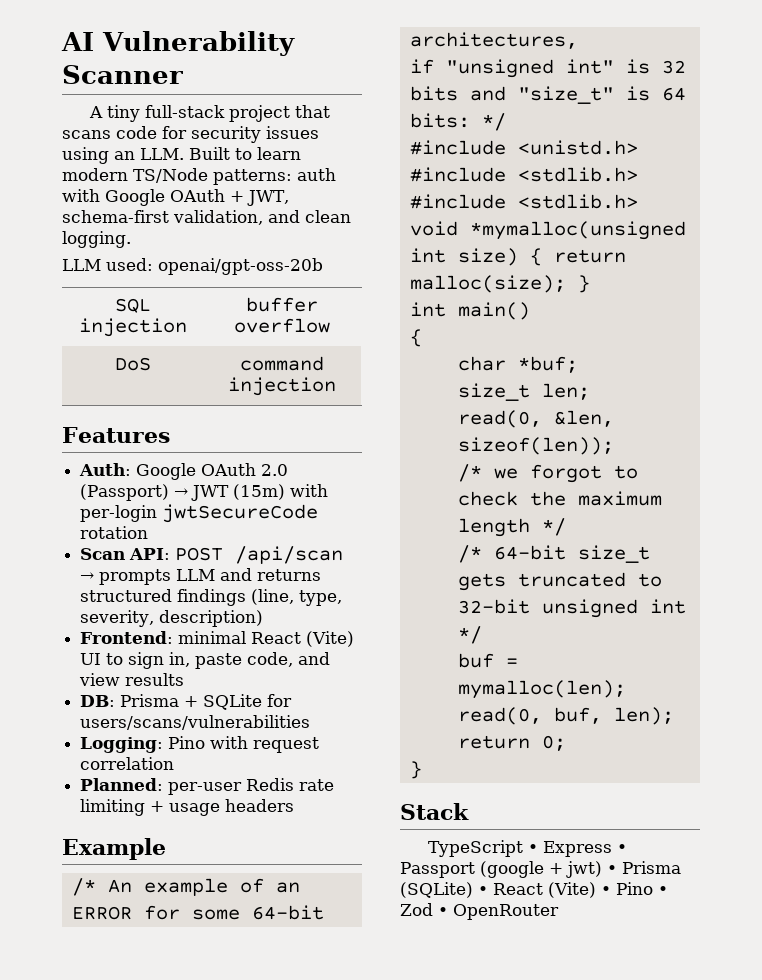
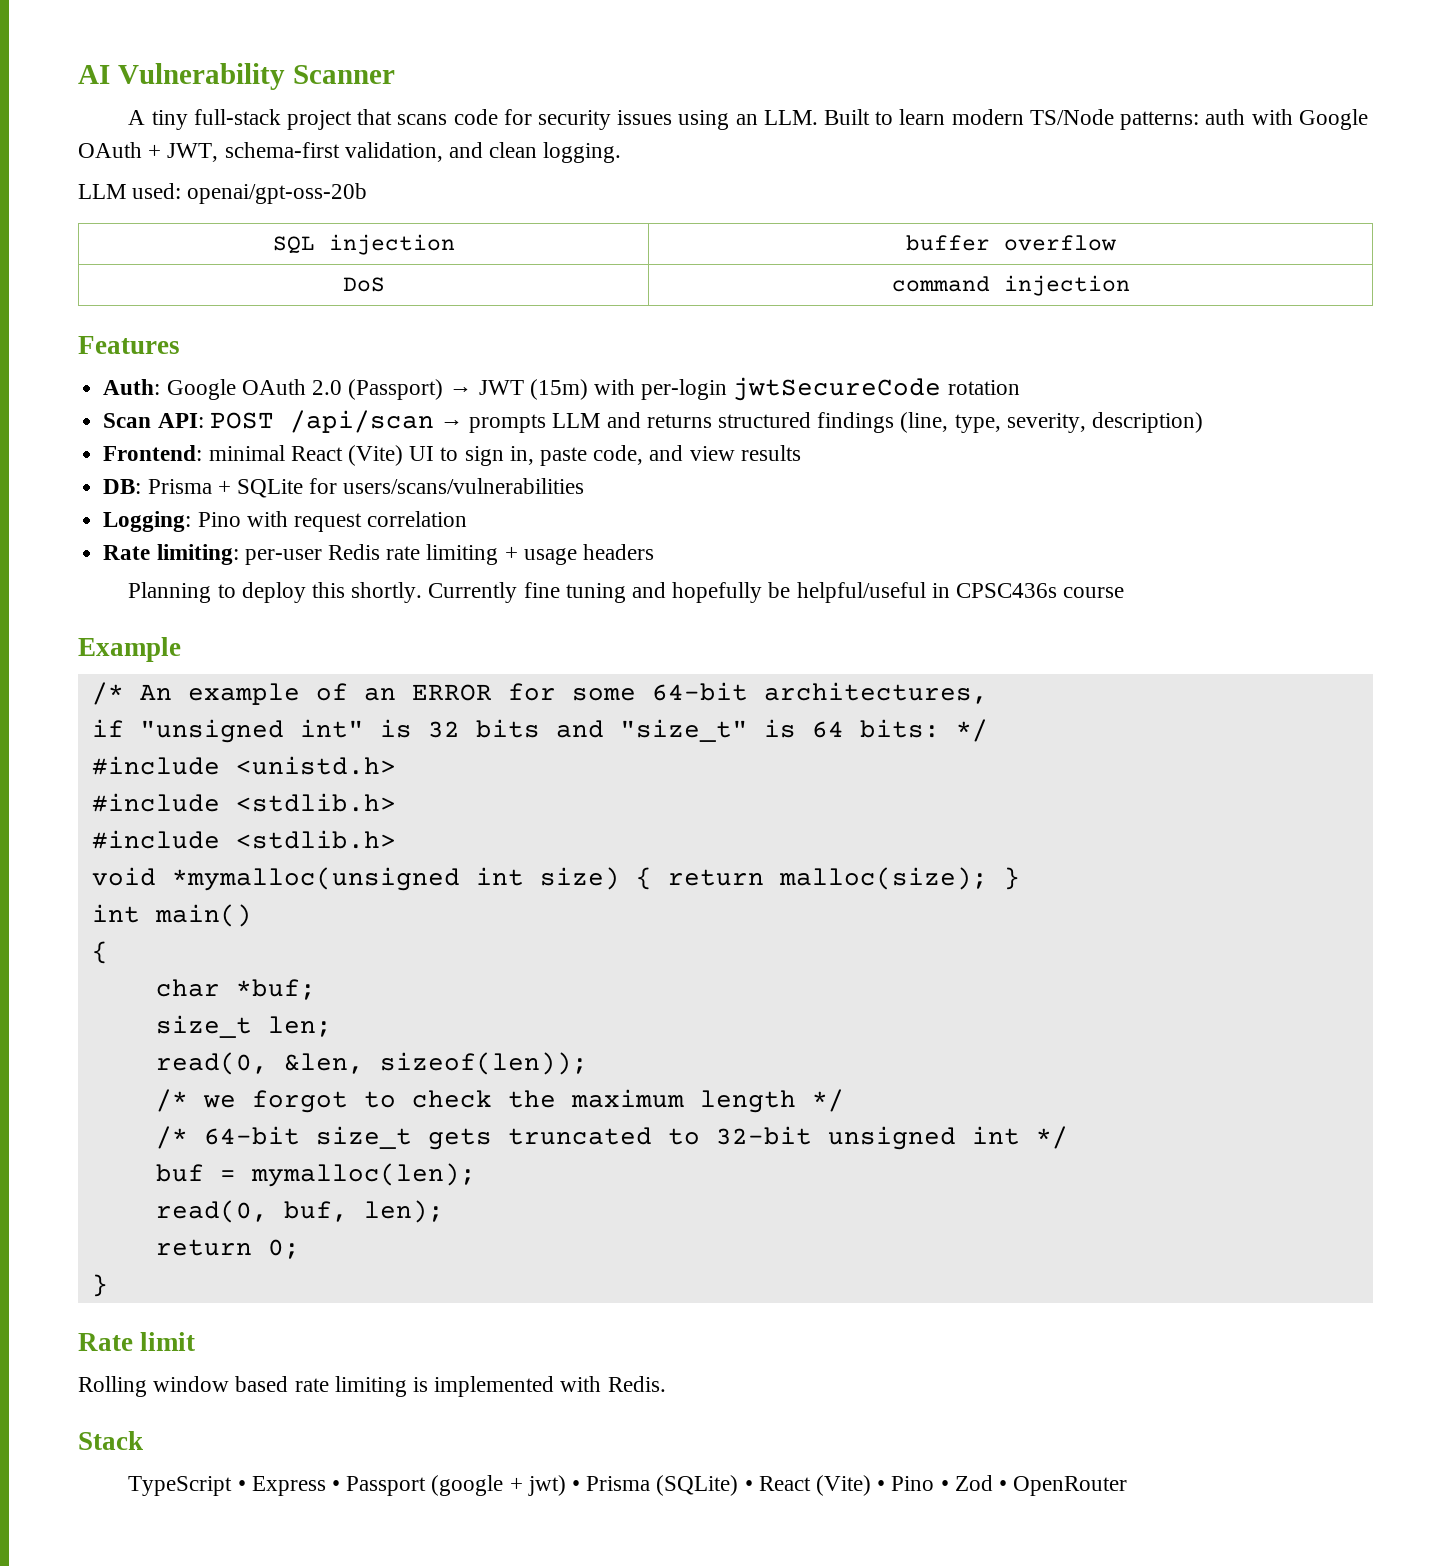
[80,778,164,791] Planned: -> [103,544,239,565] Rate limiting:
(295, 805) none -> [128,582,1125,603] // Planning to deploy this shortly. Currently fine tuning and hopefully be helpful/useful in CPSC436s course
(422, 770) none -> [78,1332,196,1351] [78,1376,666,1397] // Rate limit // Rolling window based rate limiting is implemented with Redis.

